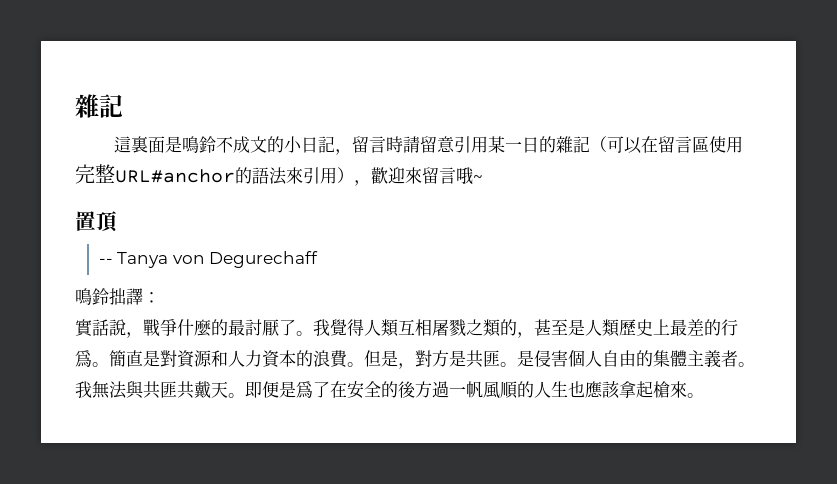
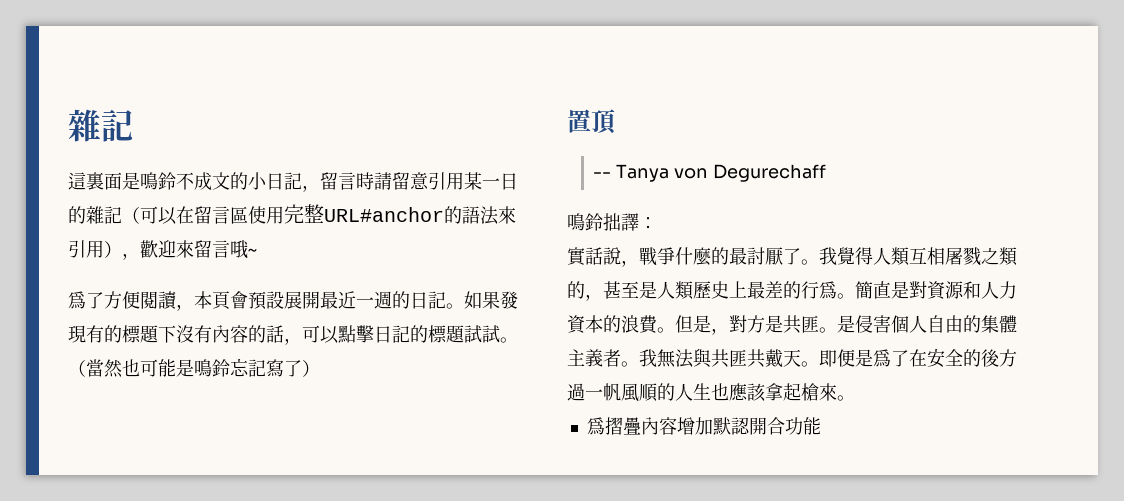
(483, 178) none -> [68,291,518,311] [68,325,518,345] [68,358,320,378] // 爲了方便閱讀，本頁會預設展開最近一週的日記。如果發現有的標題下沒有內容的話，可以點擊日記的標題試試。（當然也可能是鳴鈴忘記寫了）
(704, 395) none -> [586,417,821,435] // 爲摺疊內容增加默認開合功能

